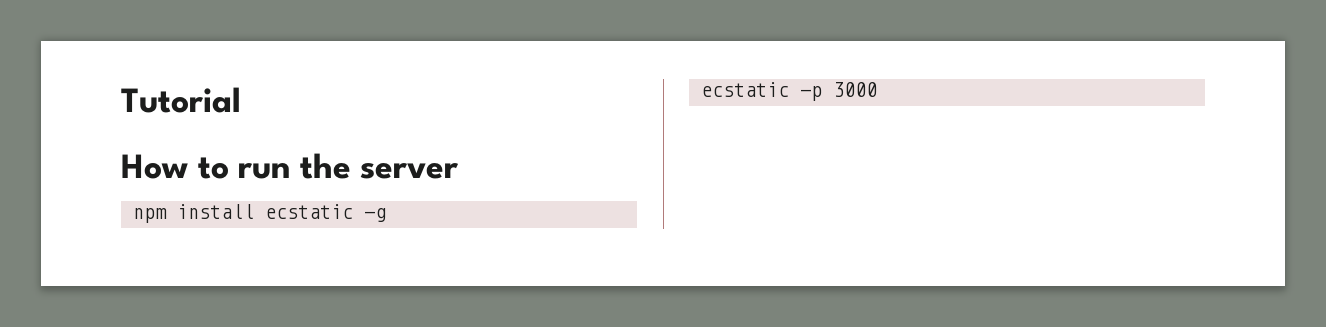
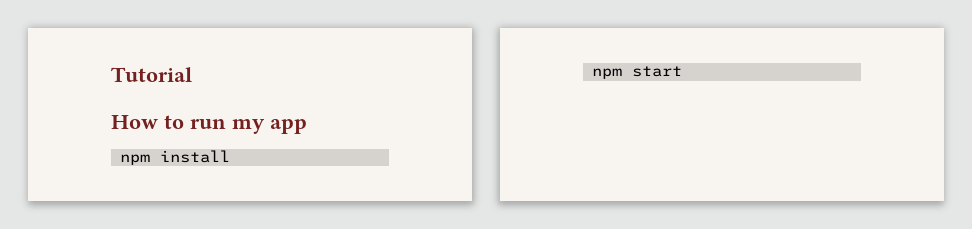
[299,153,460,179] the server -> [232,119,307,134] my app
[265,204,387,222] [701,82,878,101] ecstatic -g // ecstatic -p 3000 -> [592,66,683,79] // npm start

